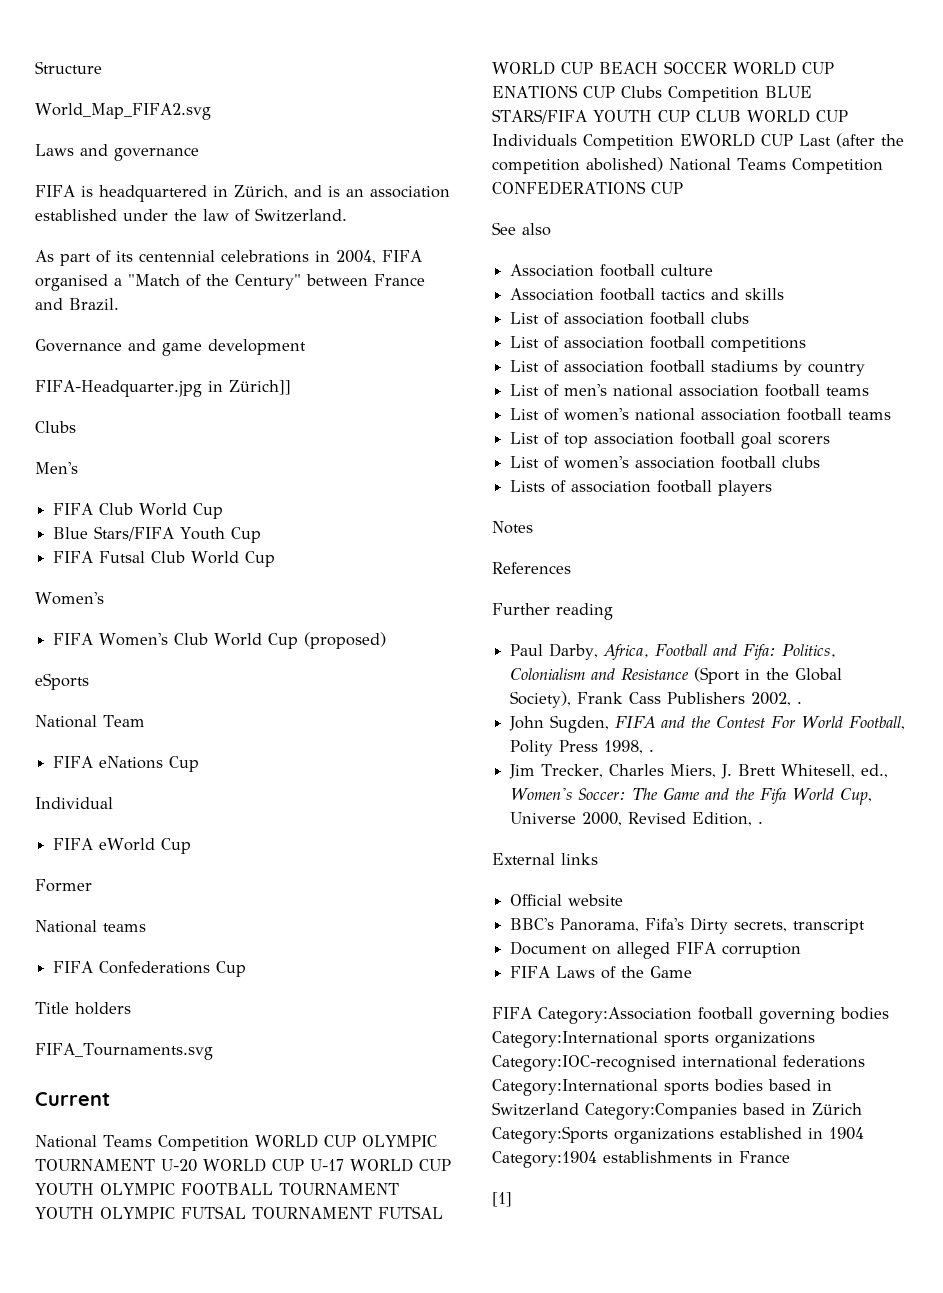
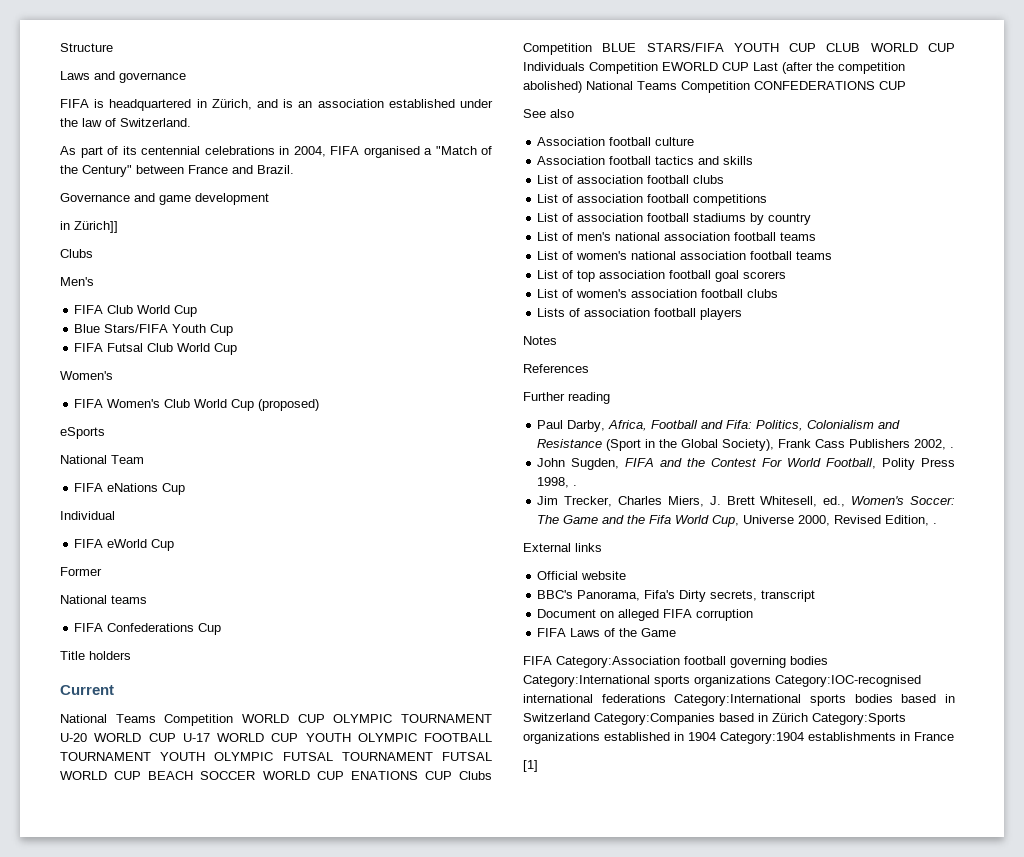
[35,103,211,120] // World_Map_FIFA2.svg -> (113, 47) none
[35,380,202,397] FIFA-Headquarter.jpg -> (269, 199) none
[35,1043,213,1060] // FIFA_Tournaments.svg -> (131, 655) none

